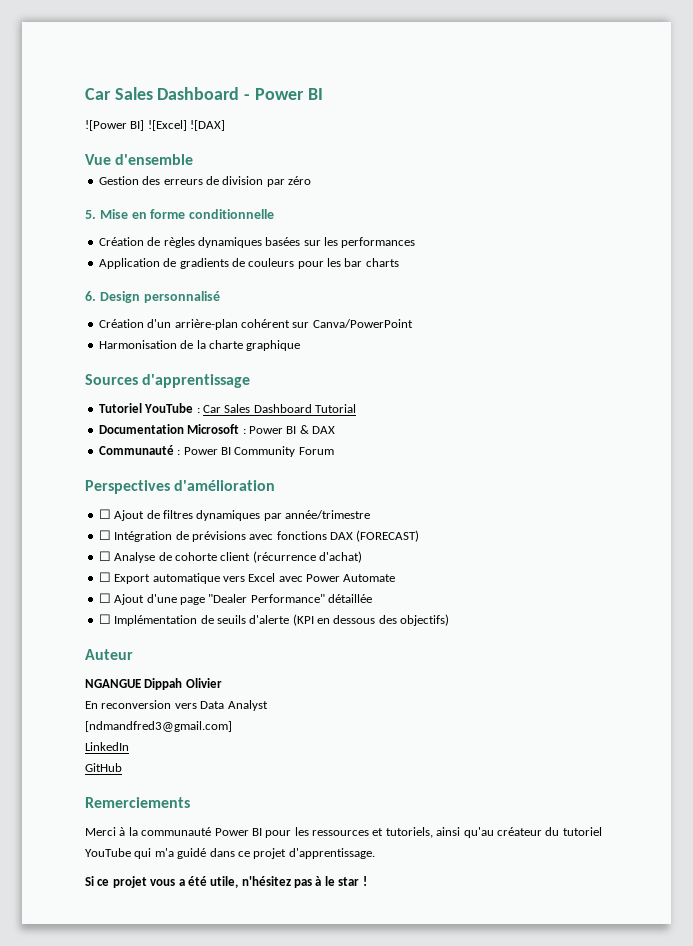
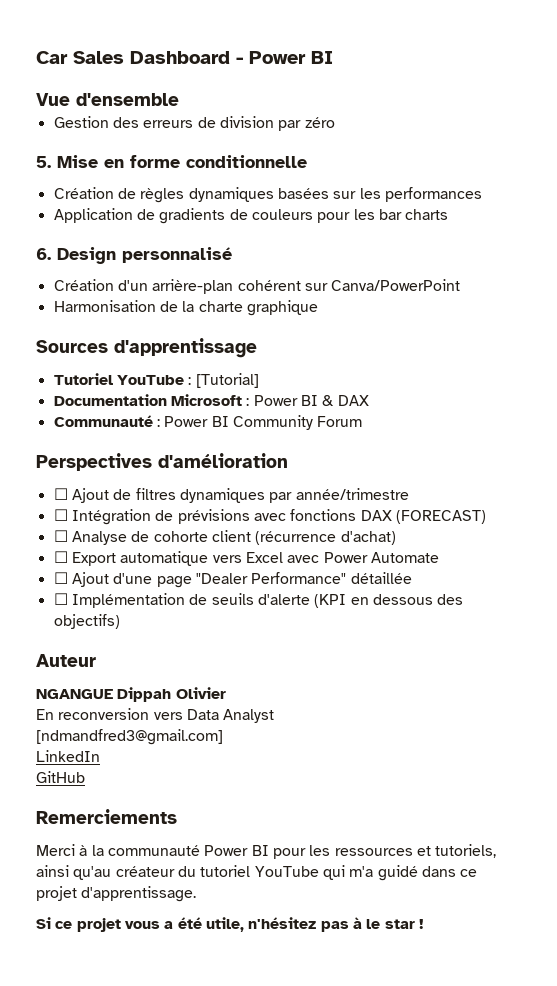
[85,120,226,131] // ![Power BI] ![Excel] ![DAX] -> (333, 57) none
[202,404,356,413] Car Sales Dashboard Tutorial -> [195,373,259,388] [Tutorial]

